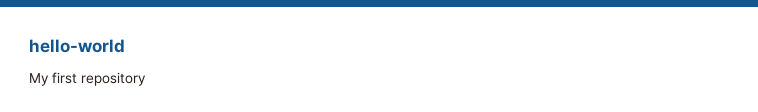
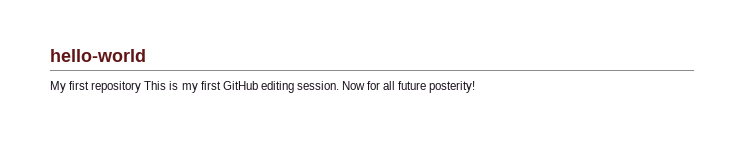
(146, 79) none -> [144,81,476,93] This is my first GitHub editing session. Now for all future posterity!

